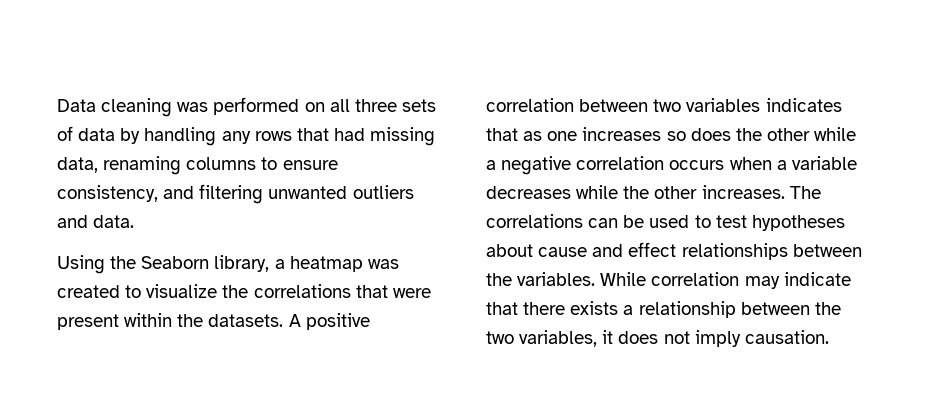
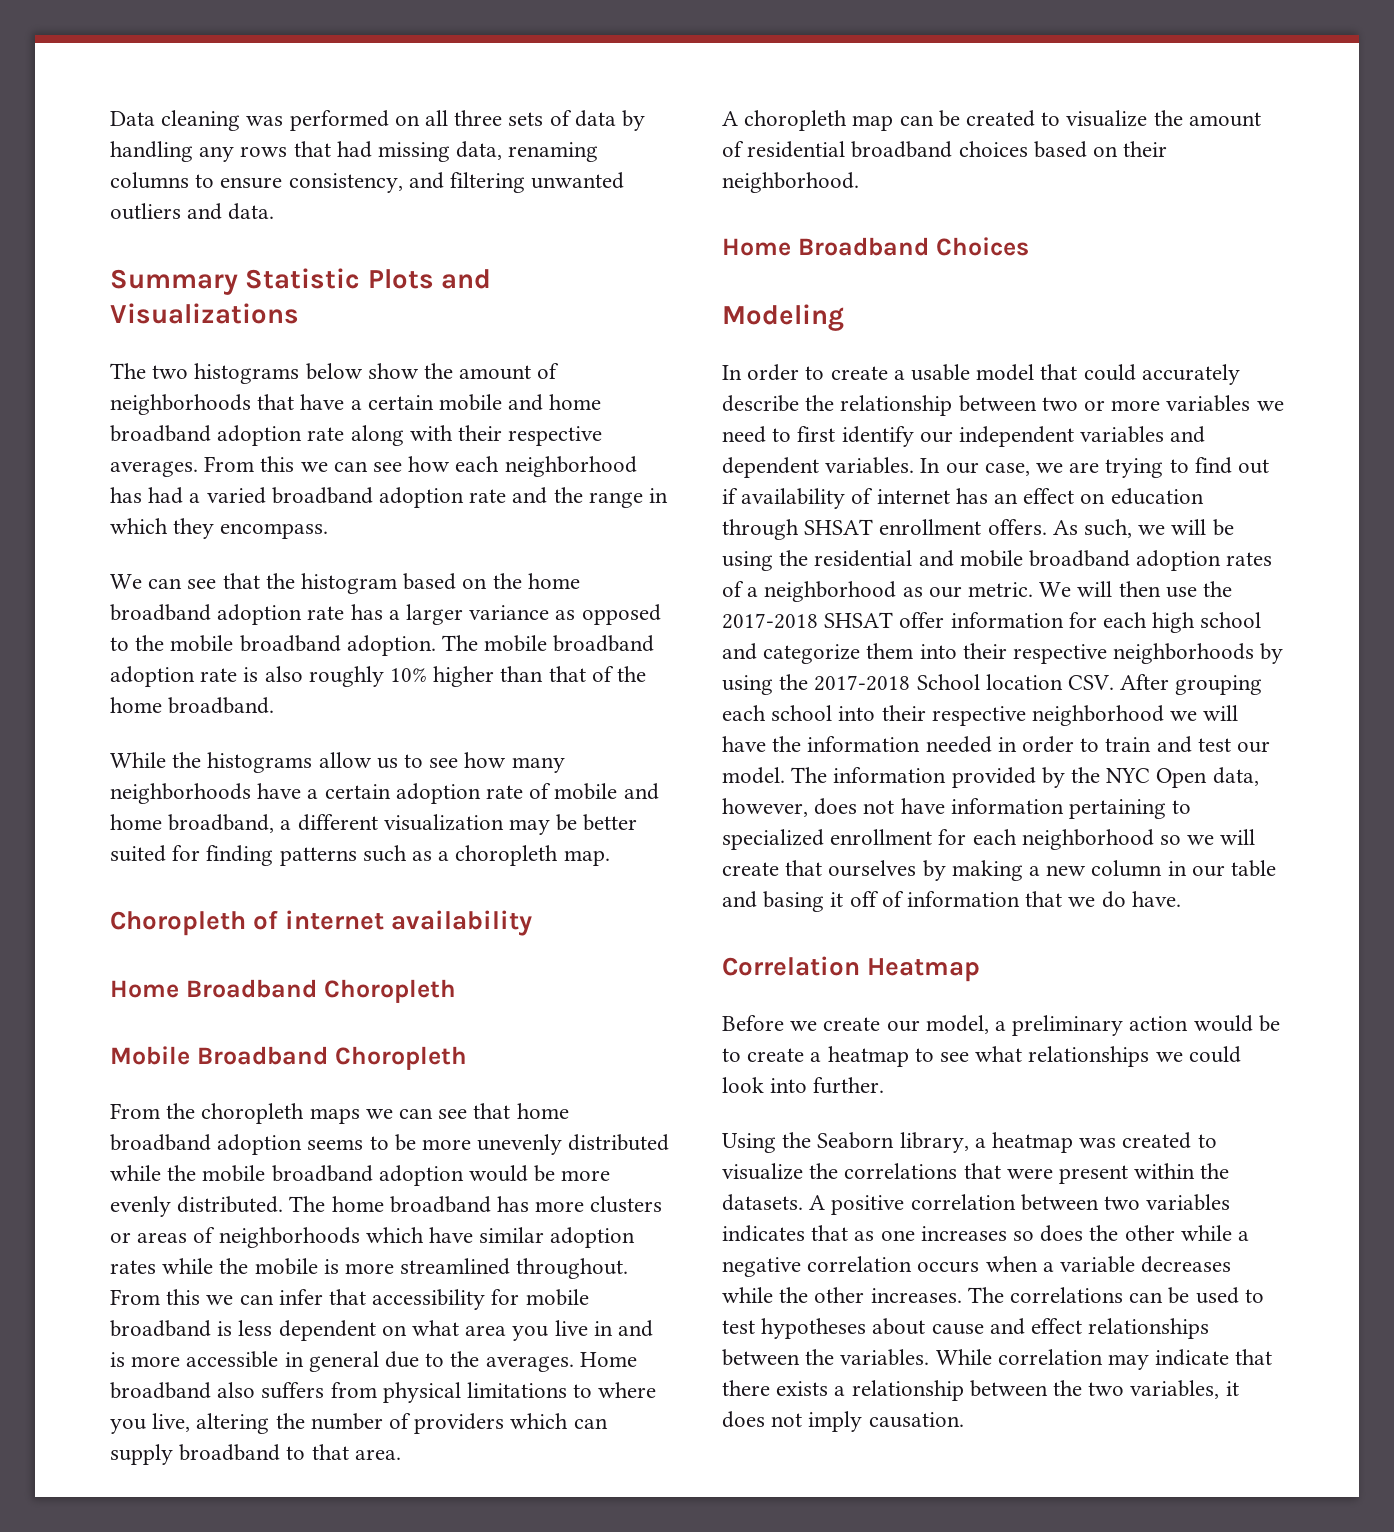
(135, 221) none -> [110,268,492,295] [110,303,299,324] [110,363,560,384] [110,394,602,415] [110,425,603,446] [110,456,637,477] [110,487,669,508] [110,518,329,539] [110,573,580,594] [110,604,661,625] [110,635,655,656] [110,666,647,687] [110,697,275,714] [110,752,565,773] [110,783,659,804] [110,814,638,835] [110,845,610,866] [110,910,533,936] [110,979,456,1003] [110,1046,467,1070] [110,1103,569,1124] [110,1134,670,1155] [110,1165,611,1186] [110,1196,663,1217] [110,1227,636,1248] [110,1258,629,1279] [110,1289,589,1310] [110,1320,654,1341] [110,1351,637,1372] [110,1382,657,1403] [110,1413,608,1434] [110,1444,401,1465] [722,110,1261,131] [722,141,1168,158] [722,172,859,193] [722,237,1029,256] [722,304,844,331] [722,364,1240,385] [722,395,1284,416] [722,426,1206,447] [722,457,1270,478] [722,488,1204,509] [722,519,1234,540] [722,550,1273,571] [722,581,1233,602] [722,612,1262,633] [722,643,1284,664] [722,674,1263,695] [722,705,1239,726] [722,736,1271,753] [722,767,1259,788] [722,798,1192,819] [722,829,1256,850] [722,860,1277,881] [722,891,1181,912] [722,956,981,982] [722,1015,1280,1036] [722,1046,1241,1067] [722,1077,885,1094] // Summary Statistic Plots and Visualizations // The two histograms below show the amount of neighborhoods that have a certain mobile and home broadband adoption rate along with their respective averages. From this we can see how each neighborhood has had a varied broadband adoption rate and the range in which they encompass. // We can see that the histogram based on the home broadband adoption rate has a larger variance as opposed to the mobile broadband adoption. The mobile broadband adoption rate is also roughly 10% higher than that of the home broadband. // While the histograms allow us to see how many neighborhoods have a certain adoption rate of mobile and home broadband, a different visualization may be better suited for finding patterns such as a choropleth map. // Choropleth of internet availability // Home Broadband Choropleth // Mobile Broadband Choropleth // From the choropleth maps we can see that home broadband adoption seems to be more unevenly distributed while the mobile broadband adoption would be more evenly distributed. The home broadband has more clusters or areas of neighborhoods which have similar adoption rates while the mobile is more streamlined throughout. From this we can infer that accessibility for mobile broadband is less dependent on what area you live in and is more accessible in general due to the averages. Home broadband also suffers from physical limitations to where you live, altering the number of providers which can supply broadband to that area. // A choropleth map can be created to visualize the amount of residential broadband choices based on their neighborhood. // Home Broadband Choices // Modeling // In order to create a usable model that could accurately describe the relationship between two or more variables we need to first identify our independent variables and dependent variables. In our case, we are trying to find out if availability of internet has an effect on education through SHSAT enrollment offers. As such, we will be using the residential and mobile broadband adoption rates of a neighborhood as our metric. We will then use the 2017-2018 SHSAT offer information for each high school and categorize them into their respective neighborhoods by using the 2017-2018 School location CSV. After grouping each school into their respective neighborhood we will have the information needed in order to train and test our model. The information provided by the NYC Open data, however, does not have information pertaining to specialized enrollment for each neighborhood so we will create that ourselves by making a new column in our table and basing it off of information that we do have. // Correlation Heatmap // Before we create our model, a preliminary action would be to create a heatmap to see what relationships we could look into further.

